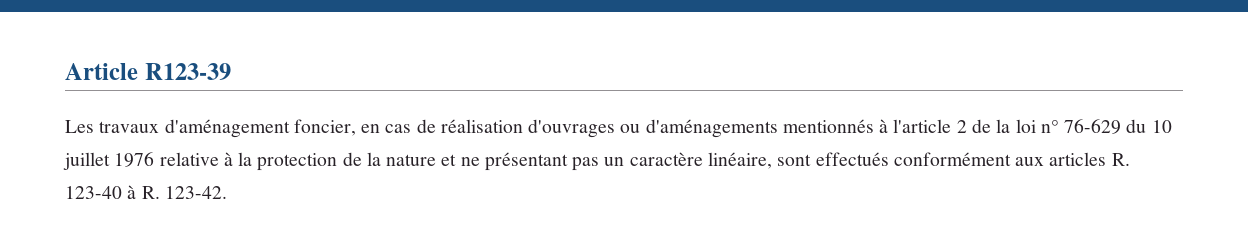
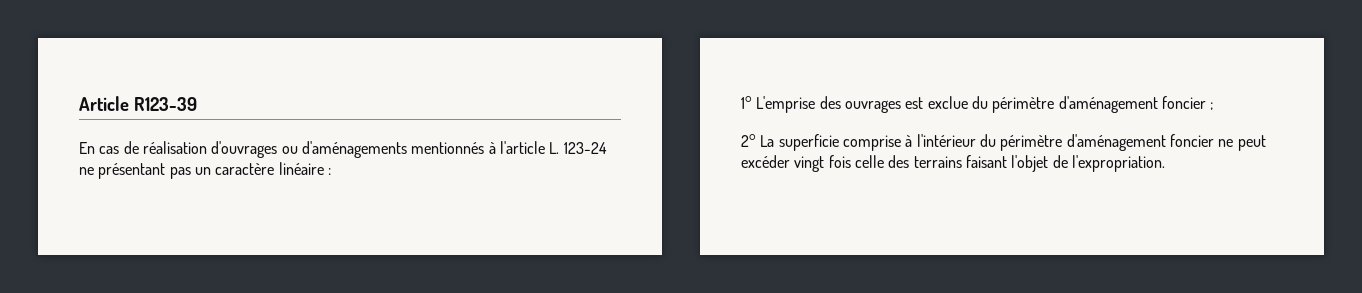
[65,119,381,138] Les travaux d'aménagement foncier, en -> [79,142,95,154] En
[956,119,1172,134] [63,152,457,171] 2 de la loi n° 76-629 du 10 juillet 1976 relative à la protection de la nature et -> [549,142,607,154] L. 123-24
[707,152,1130,169] [65,185,227,199] linéaire, sont effectués conformément aux articles R. 123-40 à R. 123-42. -> [278,162,331,175] [741,96,1214,113] [741,134,1266,151] [741,155,1165,172] linéaire : // 1° L'emprise des ouvrages est exclue du périmètre d'aménagement foncier ; // 2° La superficie comprise à l'intérieur du périmètre d'aménagement foncier ne peut excéder vingt fois celle des terrains faisant l'objet de l'expropriation.

